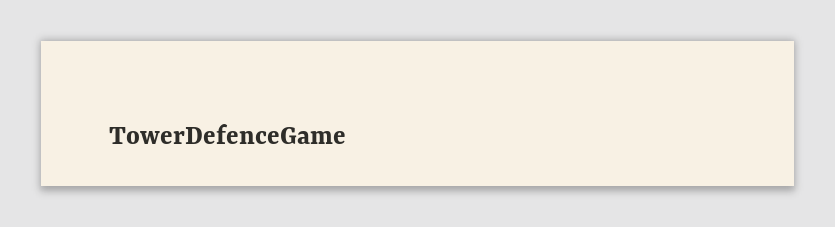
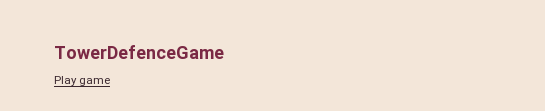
(346, 134) none -> [54,76,111,86] // Play game

